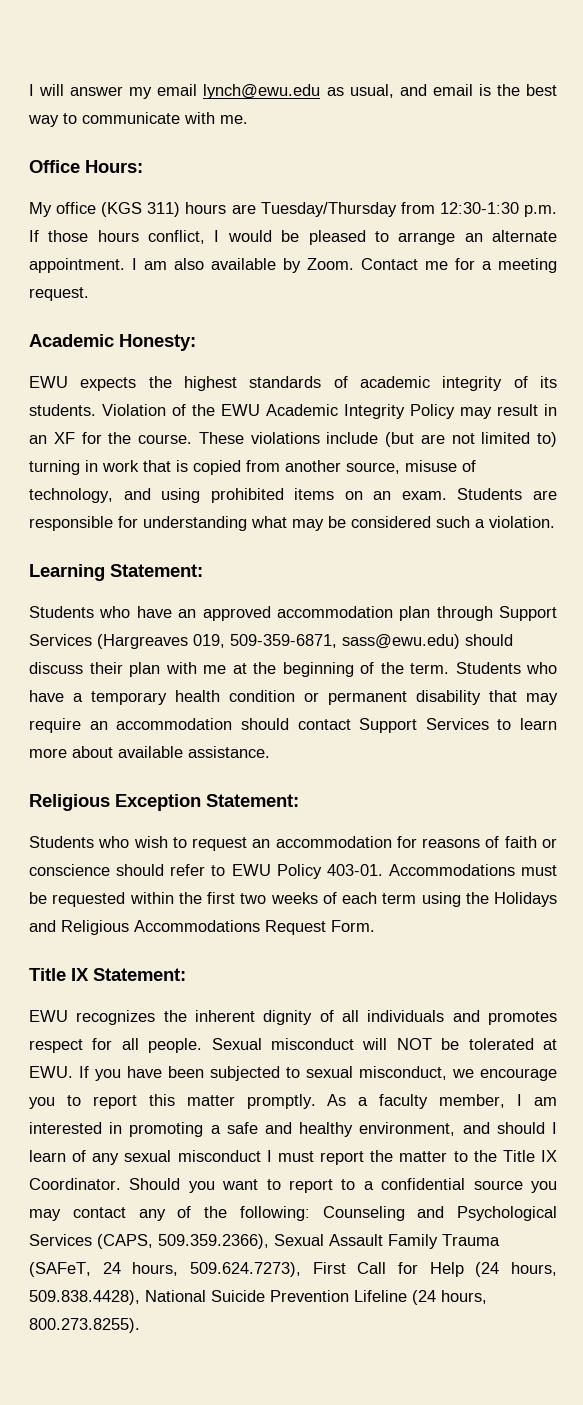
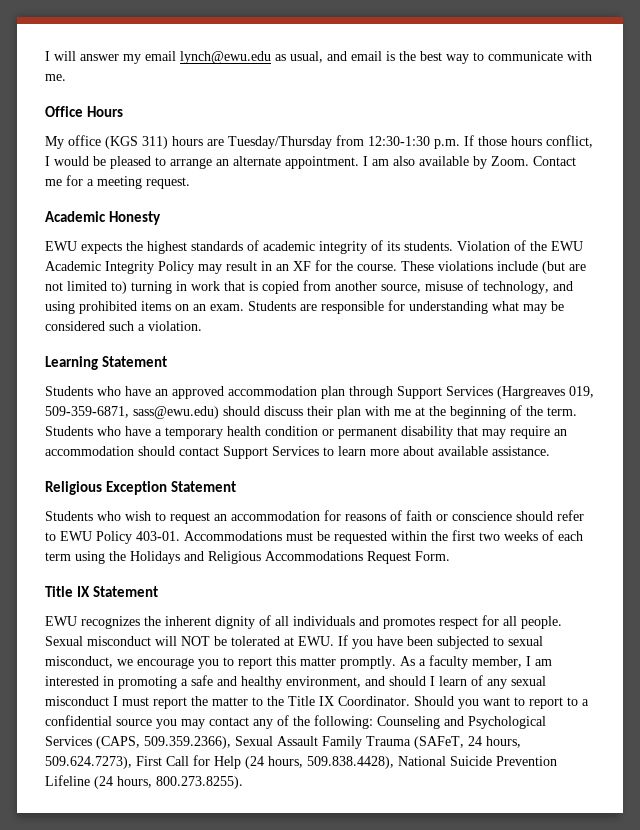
[85,160,143,173] Hours: -> [87,106,124,117] Hours
[119,334,196,351] Honesty: -> [109,211,162,225] Honesty
[110,564,203,577] Statement: -> [102,356,168,367] Statement
[206,794,299,807] Statement: -> [171,481,237,492] Statement
[93,968,186,981] Statement: -> [93,586,159,597] Statement

